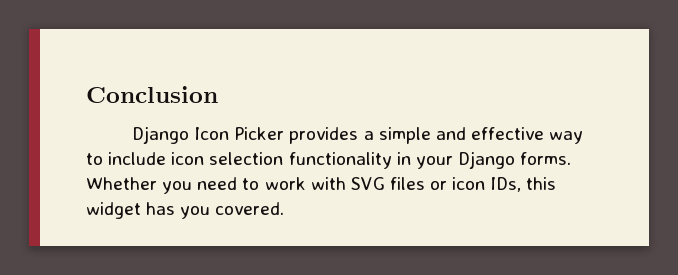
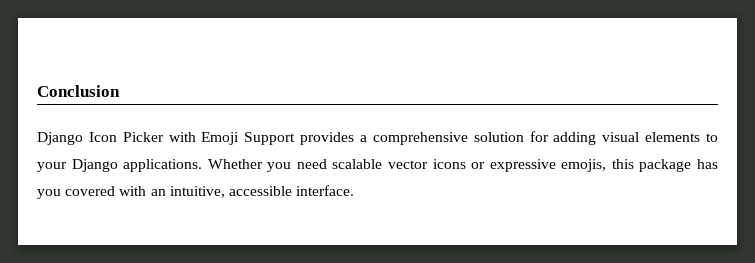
[289,127,584,144] [86,152,411,169] provides a simple and effective way to include icon selection functionality in -> [168,131,718,145] with Emoji Support provides a comprehensive solution for adding visual elements to
[520,152,572,165] forms. -> [123,159,203,172] applications.
[242,177,557,192] [86,202,285,219] to work with SVG files or icon IDs, this widget has you covered. -> [332,159,718,172] [37,185,355,199] scalable vector icons or expressive emojis, this package has you covered with an intuitive, accessible interface.

